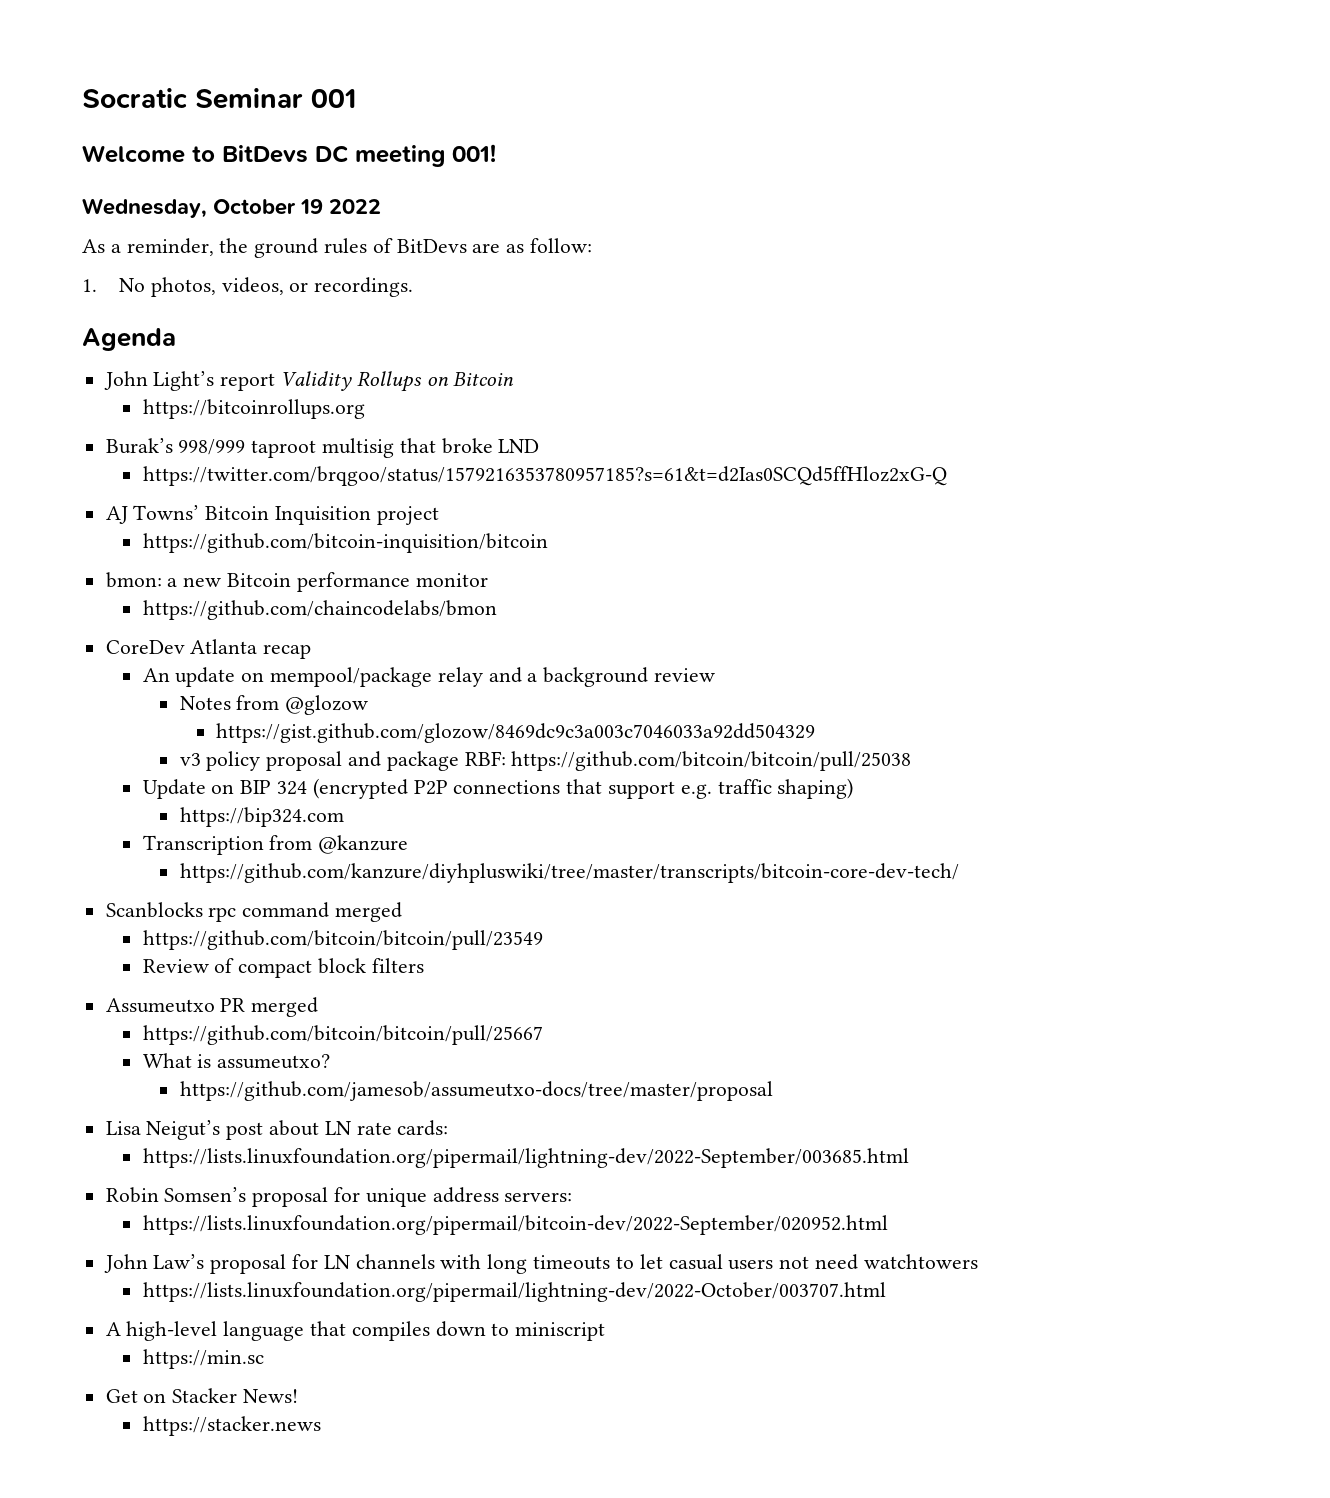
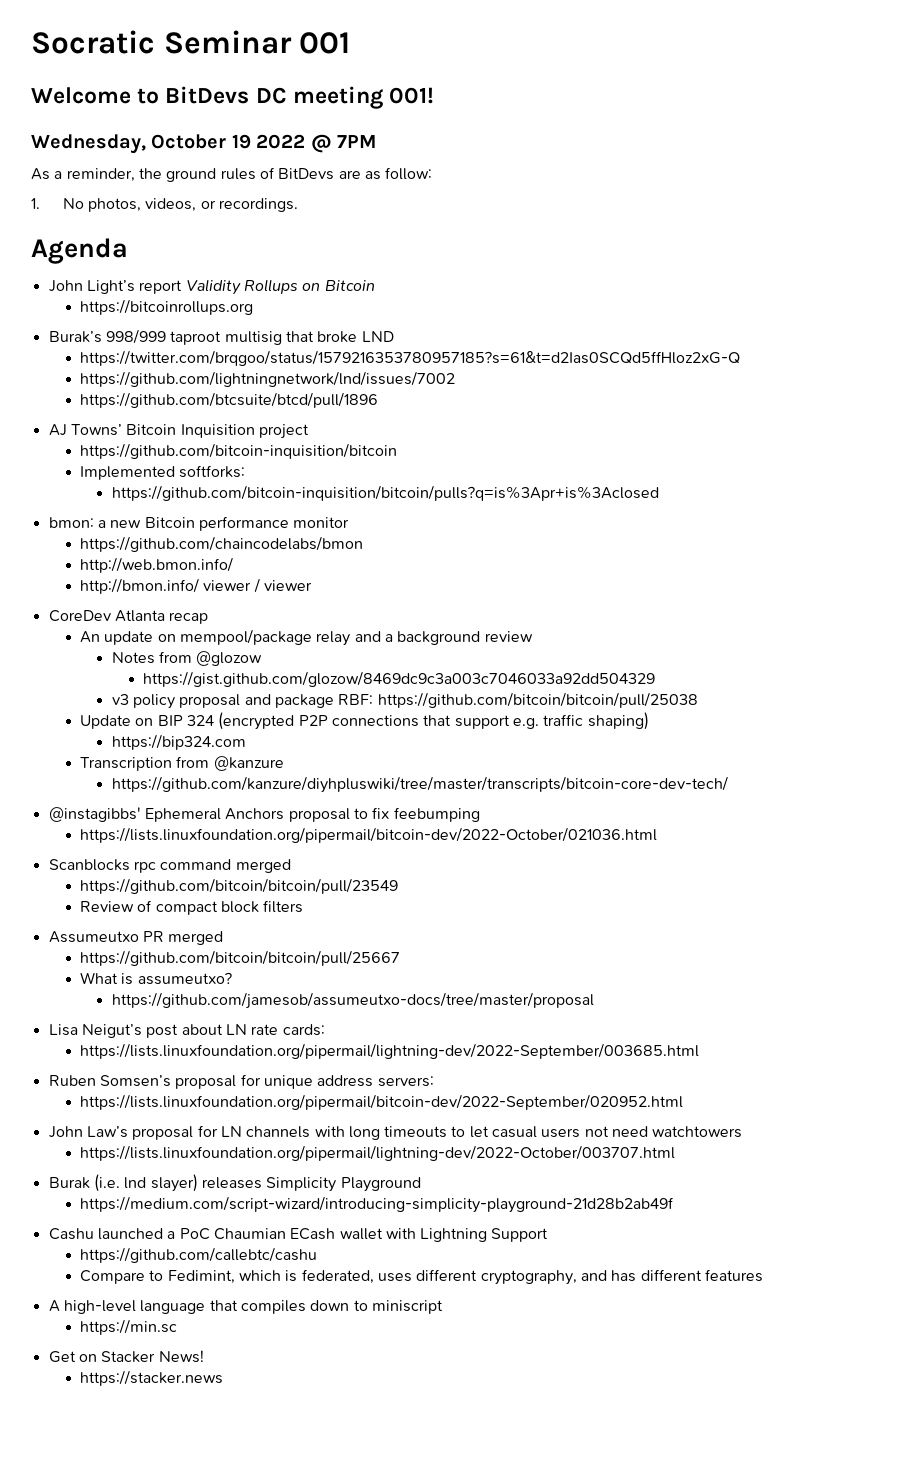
(381, 206) none -> [310,134,376,153] @ 7PM
(947, 476) none -> [80,371,456,387] [80,392,379,408] // https://github.com/lightningnetwork/lnd/issues/7002 // https://github.com/btcsuite/btcd/pull/1896
(548, 543) none -> [80,465,246,480] [111,485,659,501] // Implemented softforks: // https://github.com/bitcoin-inquisition/bitcoin/pulls?q=is%3Apr+is%3Aclosed
(497, 610) none -> [80,557,234,573] [80,578,313,594] // http://web.bmon.info/ // http://bmon.info/ viewer / viewer
(959, 873) none -> [48,807,480,822] [80,827,658,843] // @instagibbs' Ephemeral Anchors proposal to fix feebumping // https://lists.linuxfoundation.org/pipermail/bitcoin-dev/2022-October/021036.html
[105,1187,159,1203] Robin -> [48,1075,96,1086] Ruben
(886, 1292) none -> [48,1174,421,1192] [80,1196,675,1213] [48,1228,549,1242] [80,1247,318,1263] [80,1269,764,1285] // Burak (i.e. lnd slayer) releases Simplicity Playground // https://medium.com/script-wizard/introducing-simplicity-playground-21d28b2ab49f // Cashu launched a PoC Chaumian ECash wallet with Lightning Support // https://github.com/callebtc/cashu // Compare to Fedimint, which is federated, uses different cryptography, and has different features

